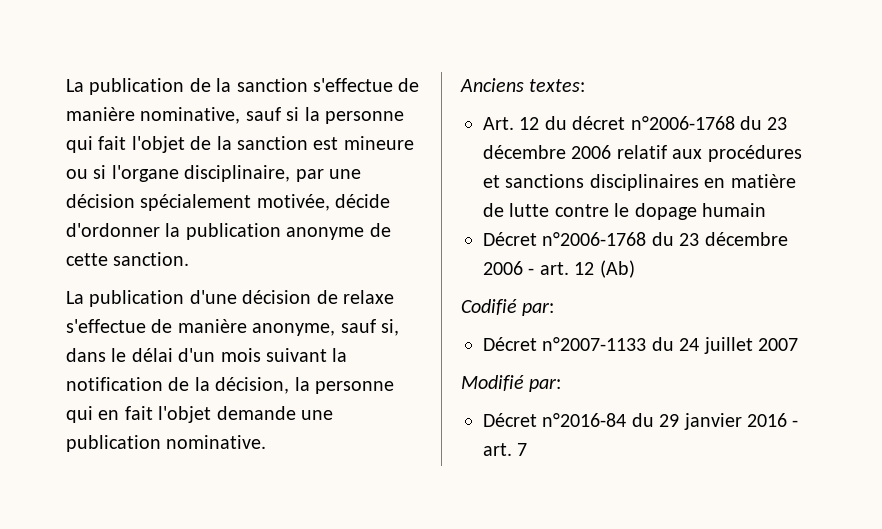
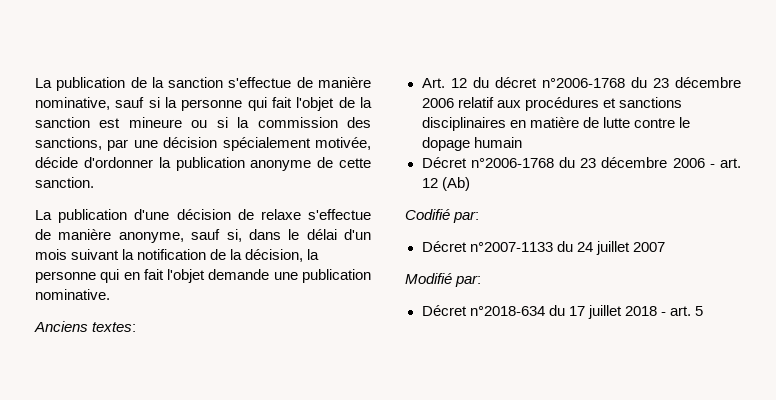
[111,165,291,182] l'organe disciplinaire, -> [237,117,371,128] [35,137,102,150] la commission des sanctions,
[542,413,799,430] [483,443,528,456] n°2016-84 du 29 janvier 2016 - art. 7 -> [469,305,703,319] n°2018-634 du 17 juillet 2018 - art. 5

